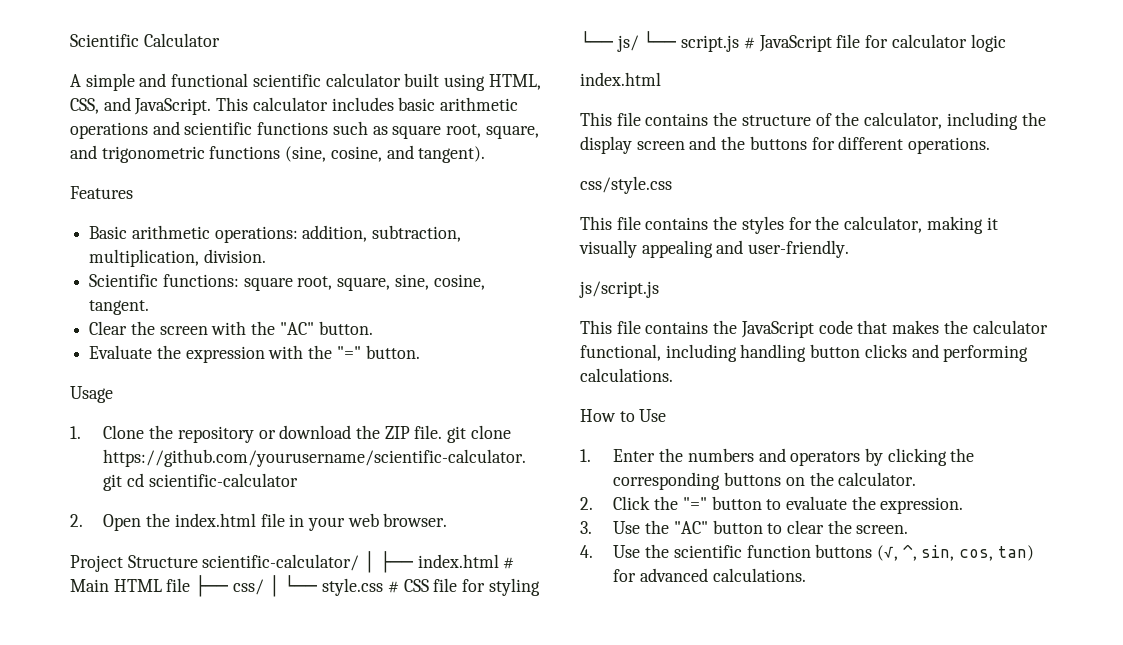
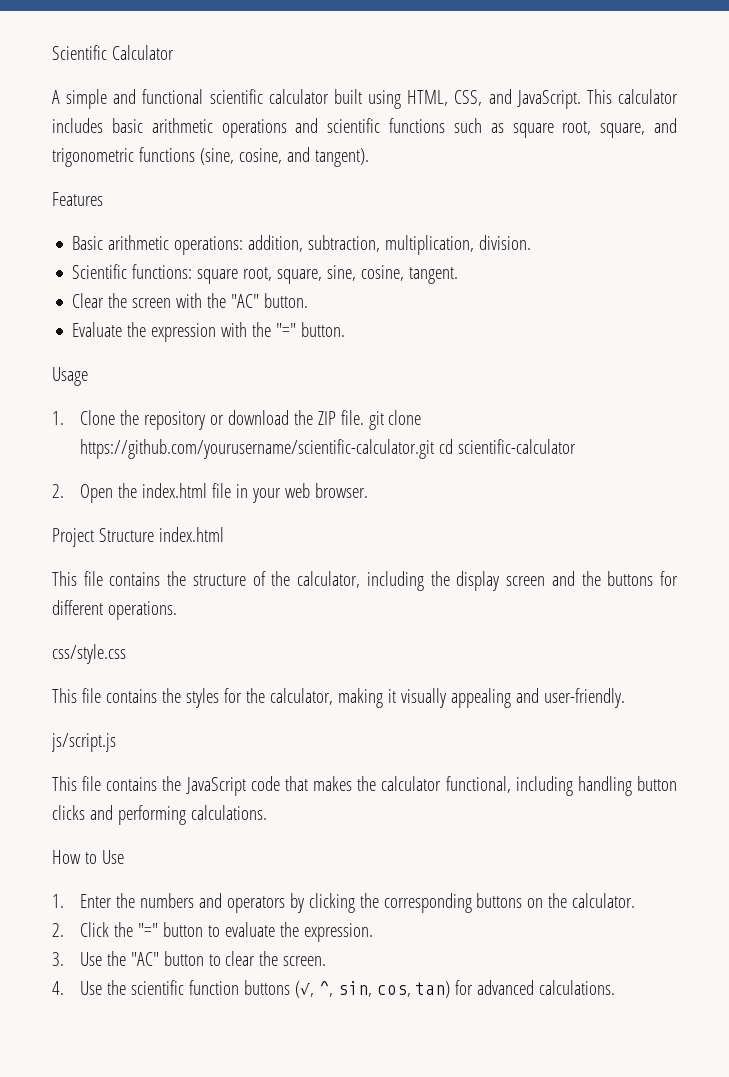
[202,551,515,573] [70,575,540,597] [580,31,1006,52] scientific-calculator/ │ ├── index.html # Main HTML file ├── css/ │ └── style.css # CSS file for styling └── js/ └── script.js # JavaScript file for calculator logic // -> (154, 535) none

